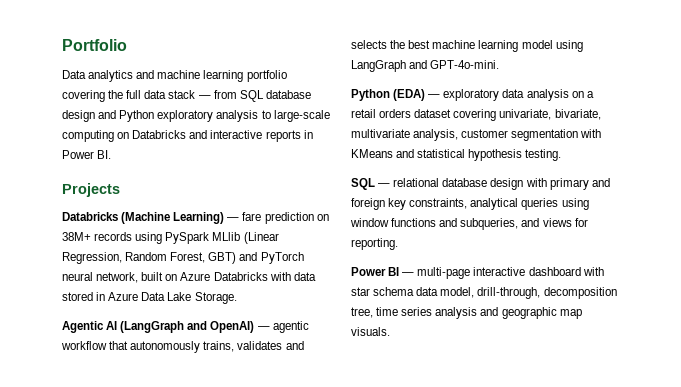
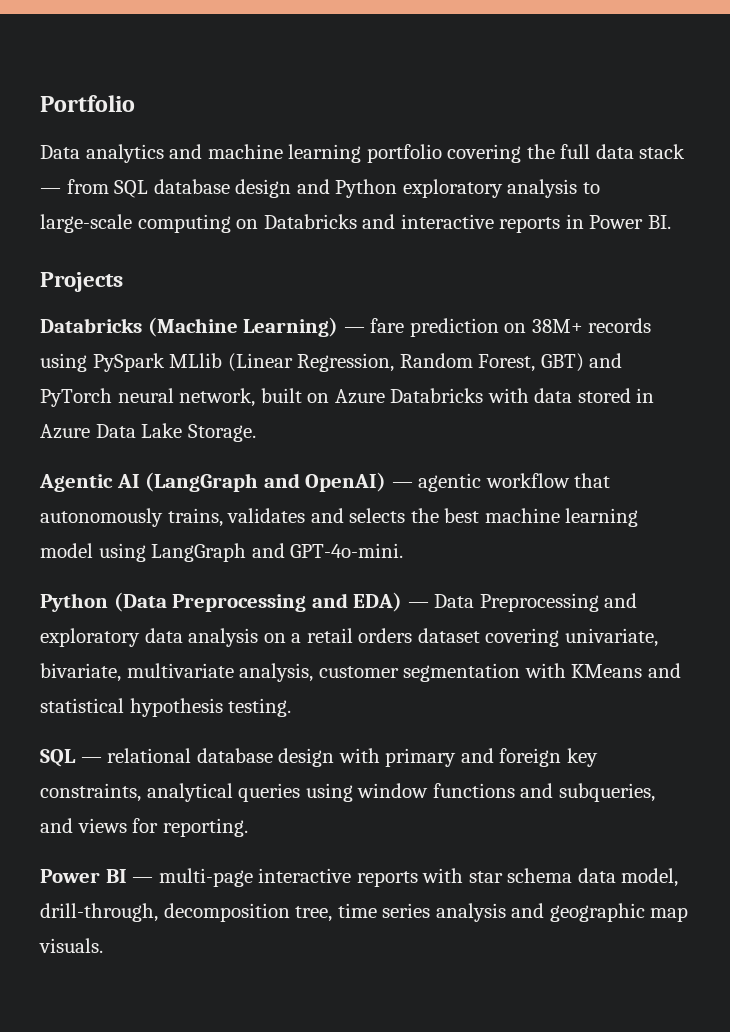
[393,89,441,101] (EDA) — -> [113,592,638,612] (Data Preprocessing and EDA) — Data Preprocessing and
[528,267,581,276] dashboard -> [356,871,418,887] reports

